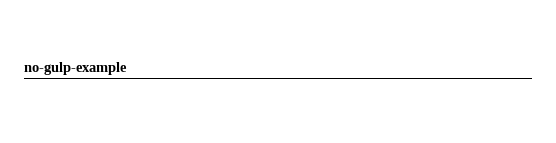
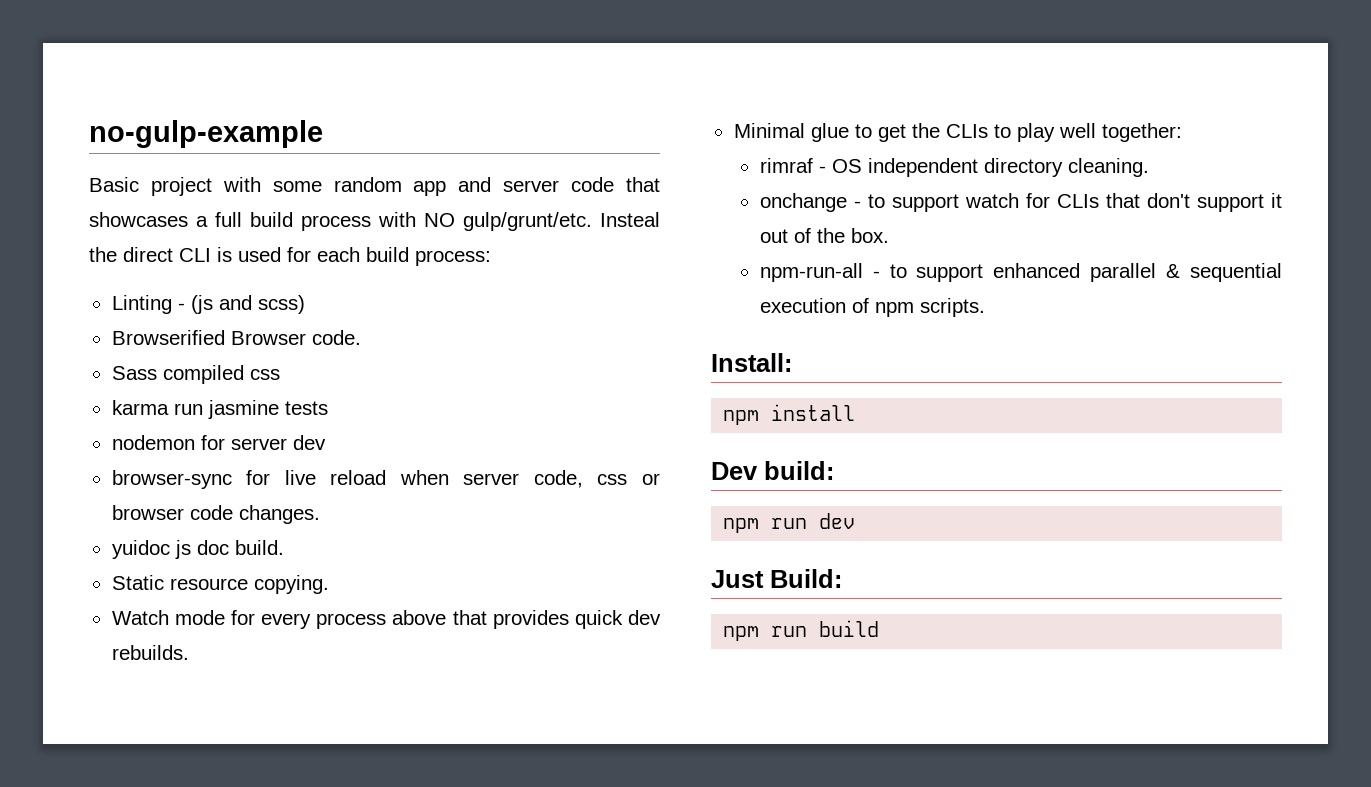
(127, 68) none -> [89,177,661,196] [89,212,660,231] [89,247,491,266] [111,295,305,314] [111,330,361,345] [111,365,280,384] [111,400,328,419] [111,435,326,450] [111,470,660,489] [111,505,320,524] [111,540,284,559] [111,575,329,594] [111,610,661,629] [111,645,189,660] [733,123,1182,142] [759,158,1149,177] [759,193,1282,212] [759,228,889,243] [759,263,1282,282] [759,298,985,317] [711,353,792,372] [723,404,856,425] [711,461,834,480] [723,513,856,533] [711,569,842,588] [723,620,880,641] // Basic project with some random app and server code that showcases a full build process with NO gulp/grunt/etc. Insteal the direct CLI is used for each build process: // Linting - (js and scss) // Browserified Browser code. // Sass compiled css // karma run jasmine tests // nodemon for server dev // browser-sync for live reload when server code, css or browser code changes. // yuidoc js doc build. // Static resource copying. // Watch mode for every process above that provides quick dev rebuilds. // Minimal glue to get the CLIs to play well together: // rimraf - OS independent directory cleaning. // onchange - to support watch for CLIs that don't support it out of the box. // npm-run-all - to support enhanced parallel & sequential execution of npm scripts. // Install: // npm install // Dev build: // npm run dev // Just Build: // npm run build

